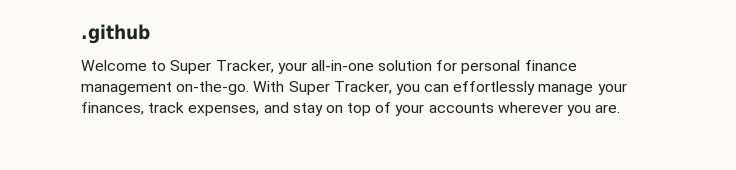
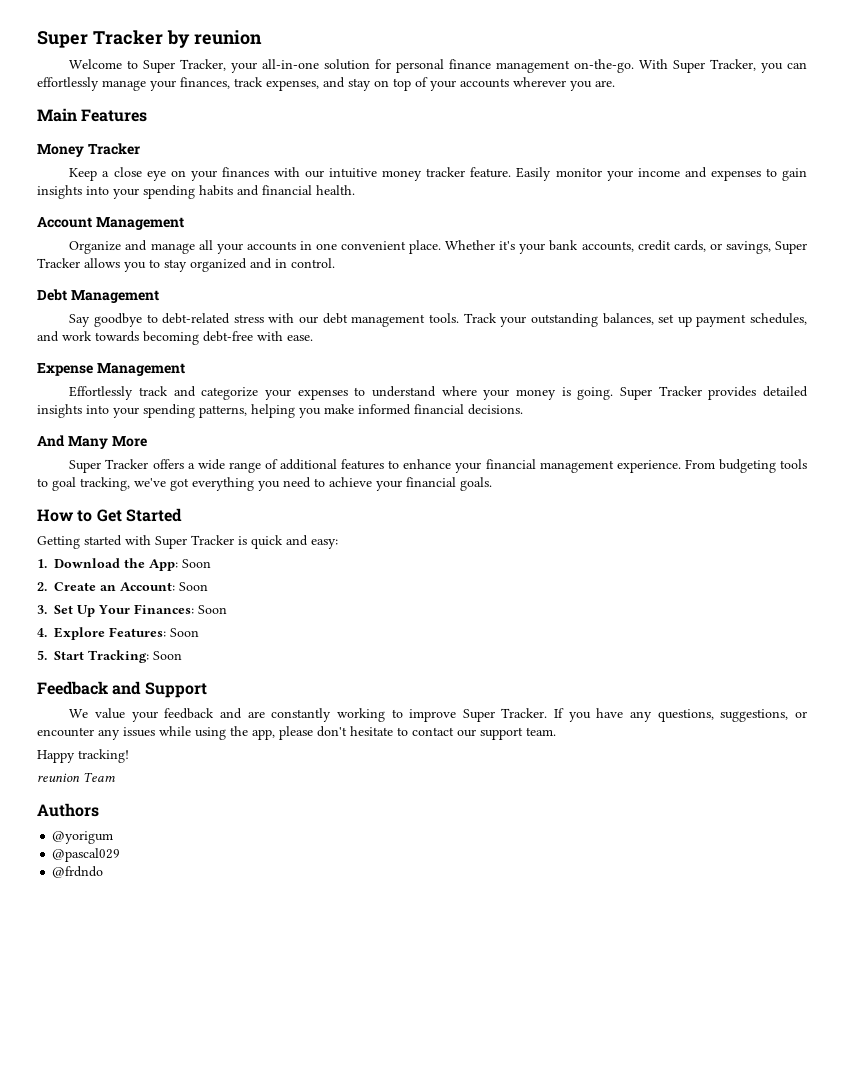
[81,24,150,44] .github -> [37,30,262,48] Super Tracker by reunion
(621, 108) none -> [37,108,148,122] [37,143,140,157] [69,167,807,181] [37,185,355,199] [37,217,184,230] [69,240,808,254] [37,258,335,272] [37,289,159,303] [69,313,808,327] [37,331,313,345] [37,363,185,376] [69,386,809,400] [37,404,523,418] [37,435,147,449] [69,459,808,473] [37,477,492,491] [37,508,182,522] [37,535,338,549] [37,558,211,571] [37,582,208,591] [37,604,227,617] [37,627,199,640] [37,650,182,663] [37,681,207,698] [69,708,808,722] [37,726,556,740] [37,749,129,763] [37,772,115,782] [37,803,99,817] [52,831,114,844] [52,848,121,862] [52,866,104,878] // Main Features // Money Tracker // Keep a close eye on your finances with our intuitive money tracker feature. Easily monitor your income and expenses to gain insights into your spending habits and financial health. // Account Management // Organize and manage all your accounts in one convenient place. Whether it's your bank accounts, credit cards, or savings, Super Tracker allows you to stay organized and in control. // Debt Management // Say goodbye to debt-related stress with our debt management tools. Track your outstanding balances, set up payment schedules, and work towards becoming debt-free with ease. // Expense Management // Effortlessly track and categorize your expenses to understand where your money is going. Super Tracker provides detailed insights into your spending patterns, helping you make informed financial decisions. // And Many More // Super Tracker offers a wide range of additional features to enhance your financial management experience. From budgeting tools to goal tracking, we've got everything you need to achieve your financial goals. // How to Get Started // Getting started with Super Tracker is quick and easy: // 1. Download the App: Soon // 2. Create an Account: Soon // 3. Set Up Your Finances: Soon // 4. Explore Features: Soon // 5. Start Tracking: Soon // Feedback and Support // We value your feedback and are constantly working to improve Super Tracker. If you have any questions, suggestions, or encounter any issues while using the app, please don't hesitate to contact our support team. // Happy tracking! // reunion Team // Authors // @yorigum // @pascal029 // @frdndo

